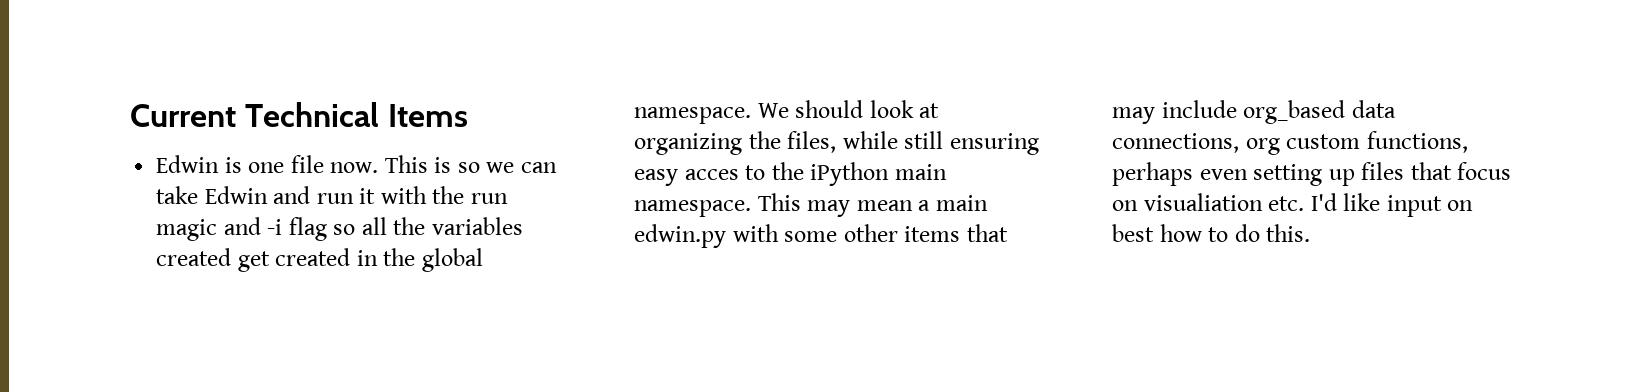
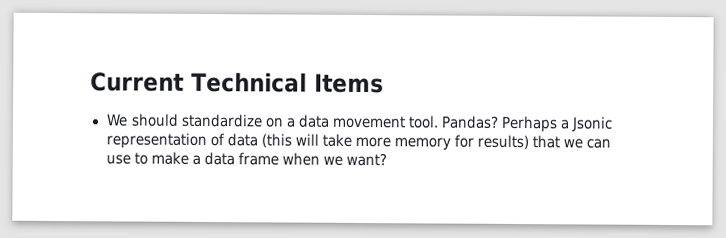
[156,155,557,173] [156,186,508,204] [156,217,523,241] [156,248,483,272] [634,100,940,124] [634,131,1039,155] [634,162,947,186] [634,193,988,217] [634,224,1008,248] [1112,100,1396,124] [1112,131,1468,155] [1112,162,1512,186] [1112,193,1474,217] [1112,224,1311,242] Edwin is one file now. This is so we can take Edwin and run it with the run magic and -i flag so all the variables created get created in the global namespace. We should look at organizing the files, while still ensuring easy acces to the iPython main namespace. This may mean a main edwin.py with some other items that may include org_based data connections, org custom functions, perhaps even setting up files that focus on visualiation etc. I'd like input on best how to do this. -> [105,113,614,133] [105,132,612,151] [105,151,387,167] We should standardize on a data movement tool. Pandas? Perhaps a Jsonic representation of data (this will take more memory for results) that we can use to make a data frame when we want?

